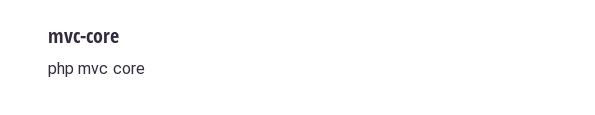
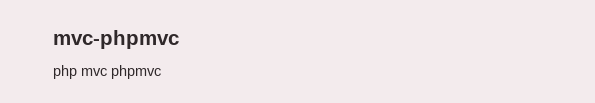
[48,32,119,43] mvc-core -> [53,30,179,49] mvc-phpmvc
[112,65,145,74] core -> [111,65,161,79] phpmvc

